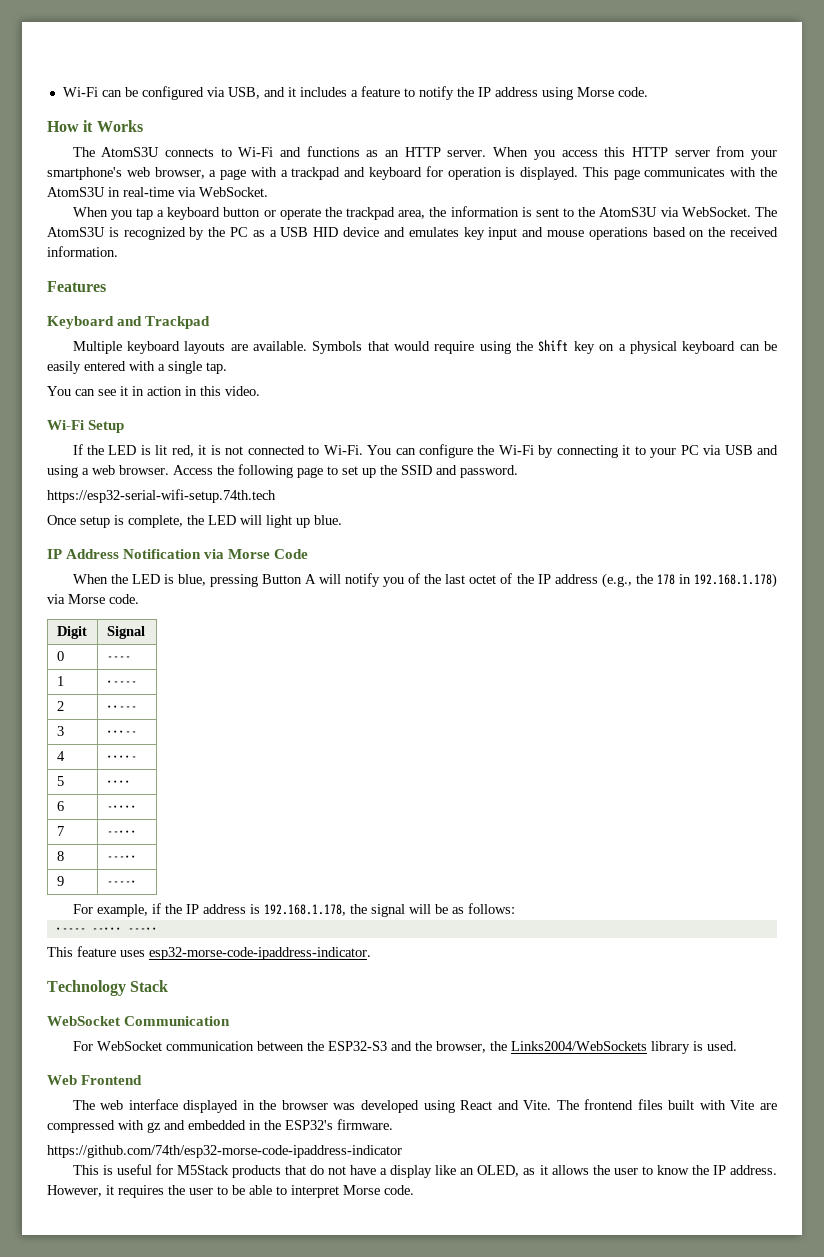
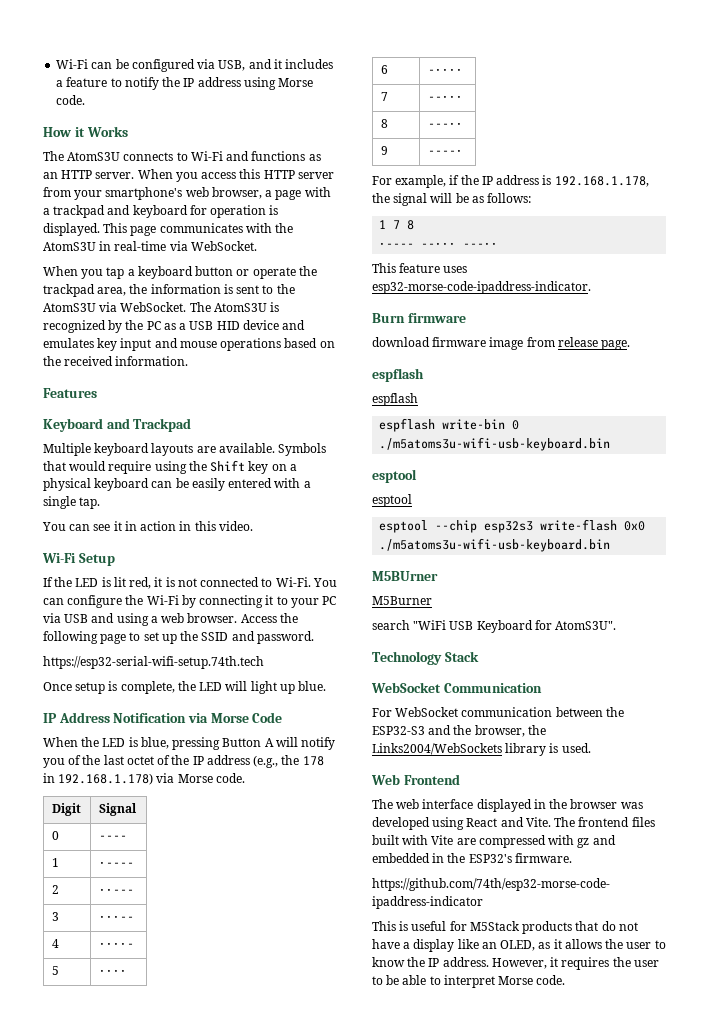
(515, 908) none -> [379,220,415,230] // 1 7 8
(371, 953) none -> [372,313,466,323] [372,337,631,350] [372,368,424,382] [372,393,418,406] [379,418,520,432] [379,437,611,451] [372,469,417,483] [372,494,412,507] [379,519,646,533] [379,538,611,552] [372,571,438,581] [372,596,432,605] [372,620,617,633] // Burn firmware // download firmware image from release page. // espflash // espflash // espflash write-bin 0 ./m5atoms3u-wifi-usb-keyboard.bin // esptool // esptool // esptool --chip esp32s3 write-flash 0x0 ./m5atoms3u-wifi-usb-keyboard.bin // M5BUrner // M5Burner // search "WiFi USB Keyboard for AtomS3U".

